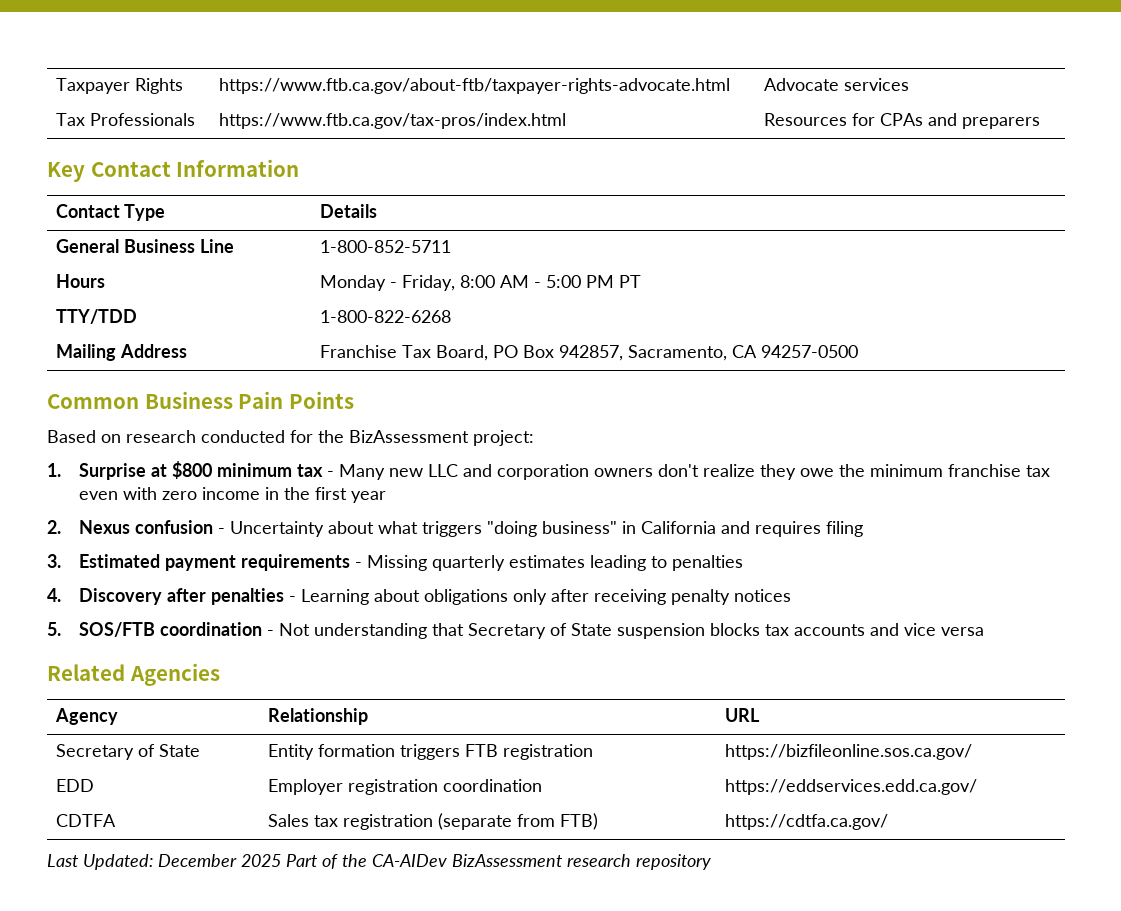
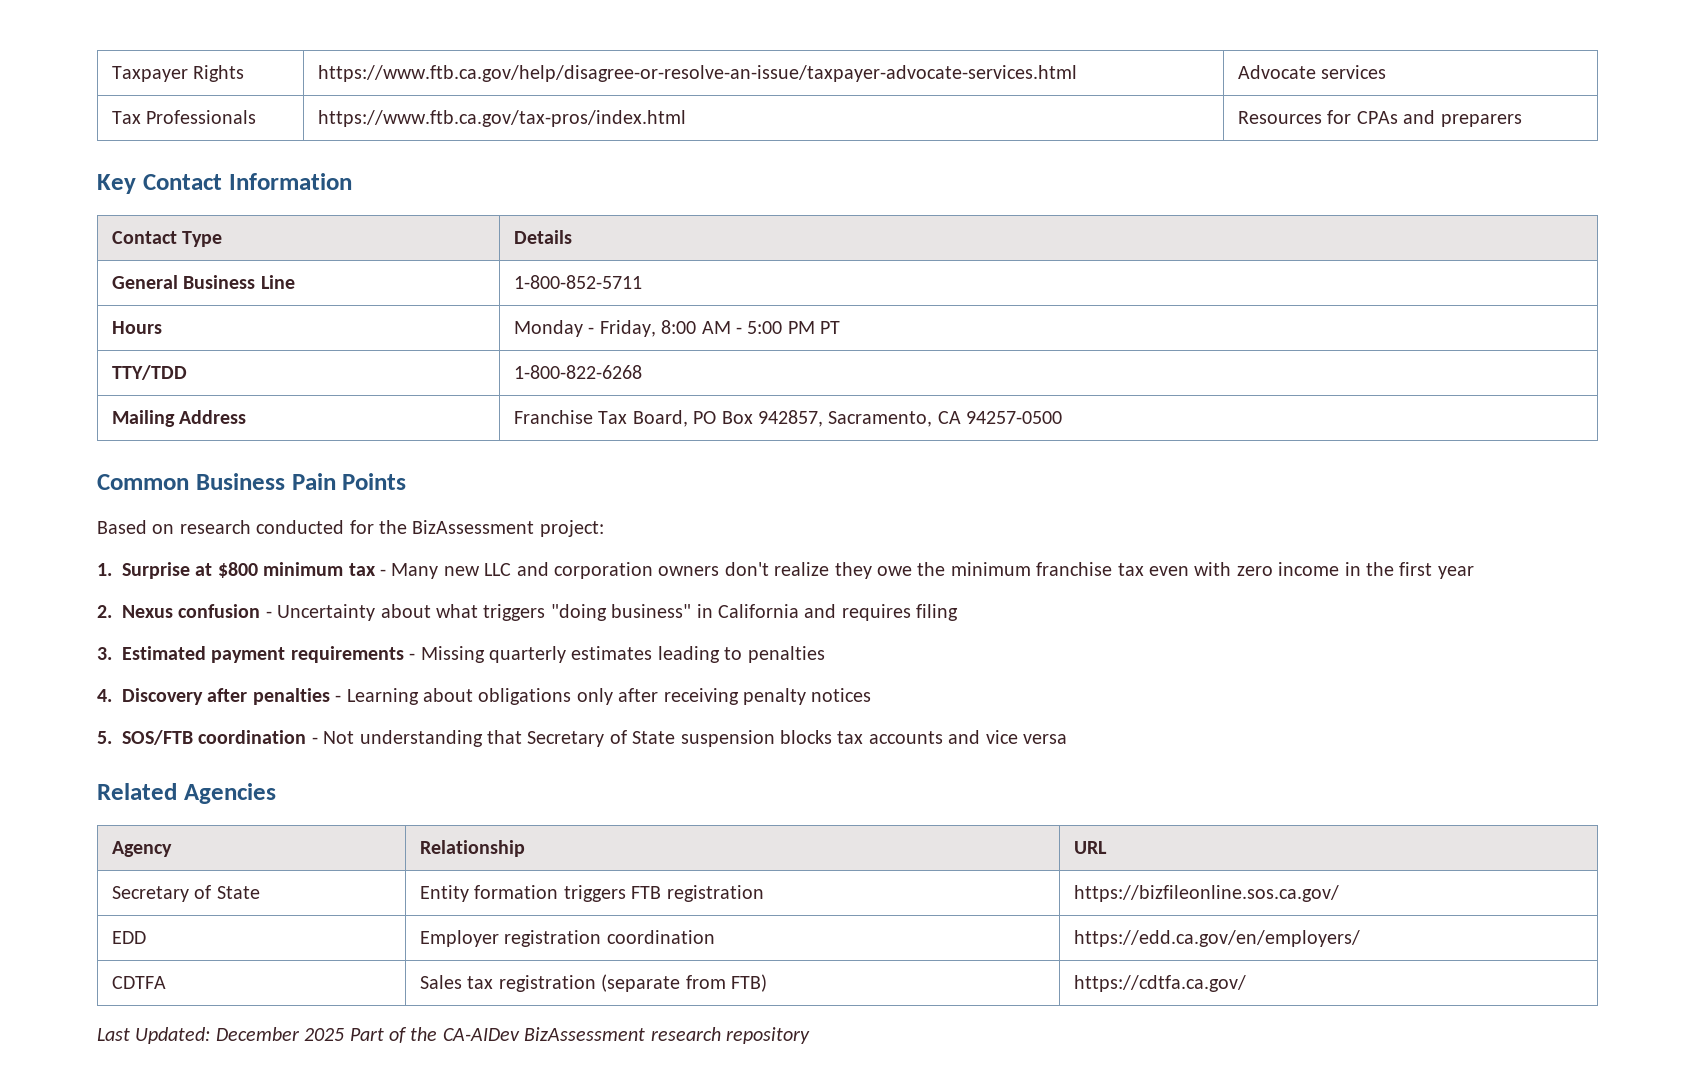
[218,78,730,94] https://www.ftb.ca.gov/about-ftb/taxpayer-rights-advocate.html -> [317,65,1077,82] https://www.ftb.ca.gov/help/disagree-or-resolve-an-issue/taxpayer-advocate-services.html
[724,779,977,795] https://eddservices.edd.ca.gov/ -> [1073,930,1360,947] https://edd.ca.gov/en/employers/

